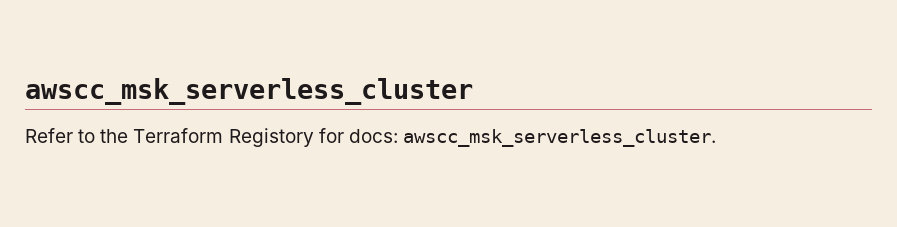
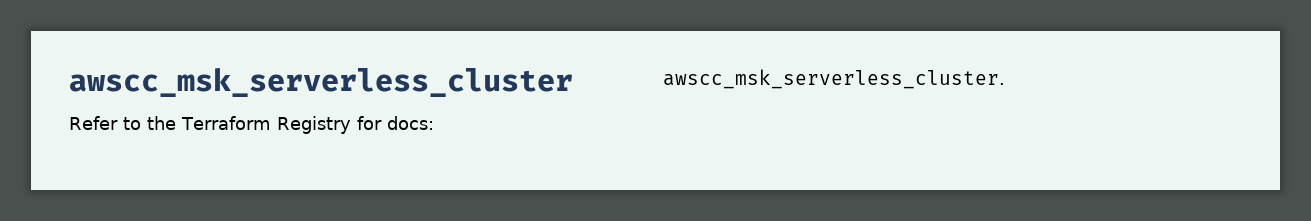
[228,128,314,147] Registory -> [276,116,351,134] Registry

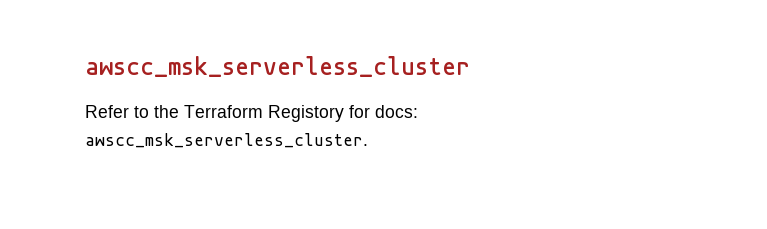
[276,116,351,134] Registry -> [268,105,344,122] Registory

